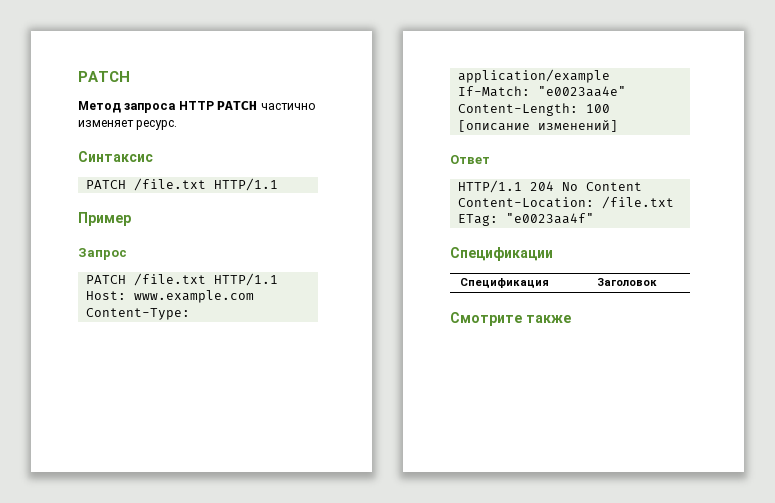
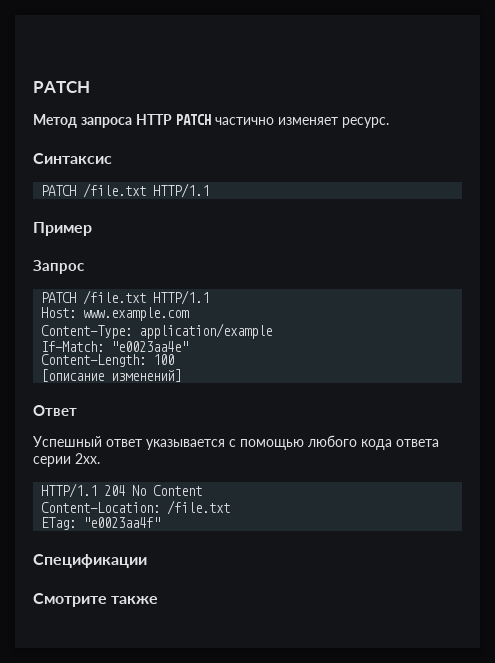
(490, 159) none -> [33,435,439,450] [33,453,100,467] // Успешный ответ указывается с помощью любого кода ответа серии 2xx.
[459,278,549,288] [596,278,657,286] // Спецификация | Заголовок -> (147, 561) none

